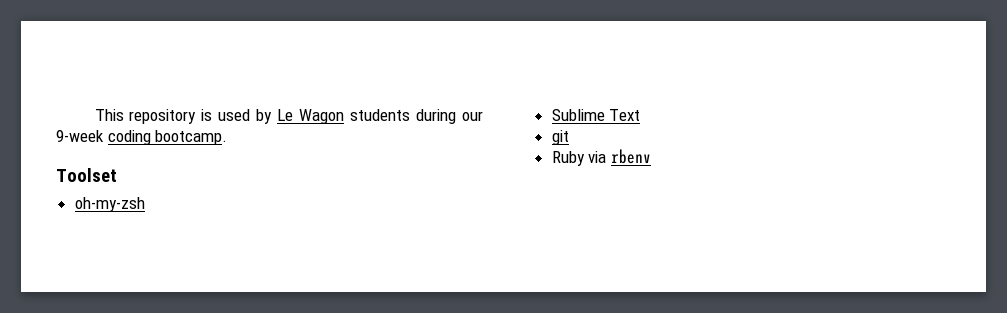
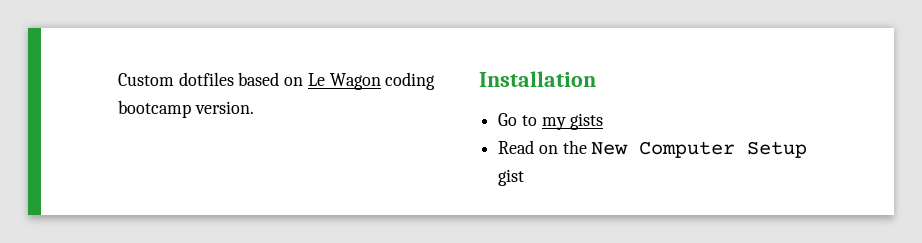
[94,109,483,124] [56,130,228,145] [56,168,117,182] [74,197,145,212] [551,109,641,121] [551,130,569,145] [551,149,651,166] This repository is used by Le Wagon students during our 9-week coding bootcamp. // Toolset // oh-my-zsh // Sublime Text // git // Ruby via rbenv -> [118,72,436,90] [118,100,254,118] [479,71,596,87] [498,113,604,130] [498,140,808,158] [498,169,525,186] Custom dotfiles based on Le Wagon coding bootcamp version. // Installation // Go to my gists // Read on the New Computer Setup gist

